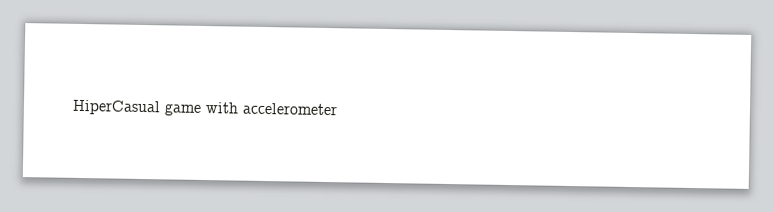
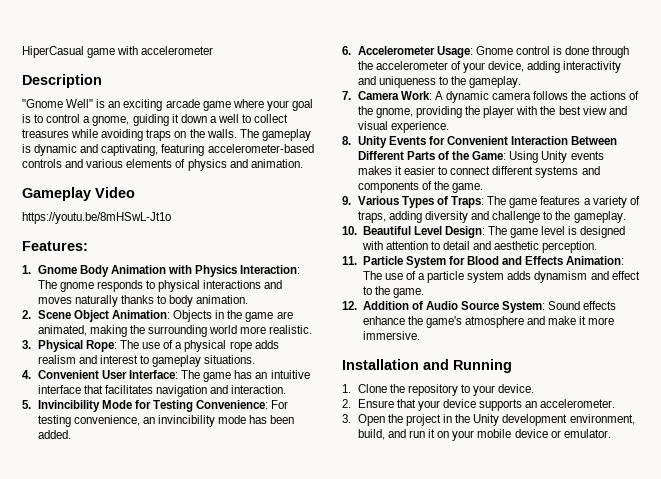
(338, 109) none -> [22,74,102,88] [22,99,313,111] [22,114,289,126] [22,129,311,141] [22,144,314,156] [22,159,303,171] [22,187,135,201] [22,212,171,224] [22,241,88,251] [22,265,301,277] [37,280,283,292] [37,295,249,307] [22,310,293,322] [37,325,313,337] [22,340,279,352] [37,355,256,367] [22,370,310,382] [37,385,287,397] [22,400,289,412] [37,415,295,427] [37,430,71,439] [342,46,630,58] [357,61,622,73] [357,76,522,88] [342,91,639,103] [357,106,627,118] [357,121,449,133] [342,136,618,148] [357,151,604,163] [357,166,600,178] [357,181,484,193] [342,196,640,208] [357,211,626,223] [342,226,626,238] [361,241,598,253] [342,256,625,268] [362,271,640,283] [362,286,424,298] [342,301,617,313] [362,316,615,328] [362,331,420,340] [342,359,512,373] [342,384,535,396] [342,399,616,411] [342,414,635,426] [357,429,611,441] // Description // "Gnome Well" is an exciting arcade game where your goal is to control a gnome, guiding it down a well to collect treasures while avoiding traps on the walls. The gameplay is dynamic and captivating, featuring accelerometer-based controls and various elements of physics and animation. // Gameplay Video // https://youtu.be/8mHSwL-Jt1o // Features: // 1. Gnome Body Animation with Physics Interaction: The gnome responds to physical interactions and moves naturally thanks to body animation. // 2. Scene Object Animation: Objects in the game are animated, making the surrounding world more realistic. // 3. Physical Rope: The use of a physical rope adds realism and interest to gameplay situations. // 4. Convenient User Interface: The game has an intuitive interface that facilitates navigation and interaction. // 5. Invincibility Mode for Testing Convenience: For testing convenience, an invincibility mode has been added. // 6. Accelerometer Usage: Gnome control is done through the accelerometer of your device, adding interactivity and uniqueness to the gameplay. // 7. Camera Work: A dynamic camera follows the actions of the gnome, providing the player with the best view and visual experience. // 8. Unity Events for Convenient Interaction Between Different Parts of the Game: Using Unity events makes it easier to connect different systems and components of the game. // 9. Various Types of Traps: The game features a variety of traps, adding diversity and challenge to the gameplay. // 10. Beautiful Level Design: The game level is designed with attention to detail and aesthetic perception. // 11. Particle System for Blood and Effects Animation: The use of a particle system adds dynamism and effect to the game. // 12. Addition of Audio Source System: Sound effects enhance the game's atmosphere and make it more immersive. // Installation and Running // 1. Clone the repository to your device. // 2. Ensure that your device supports an accelerometer. // 3. Open the project in the Unity development environment, build, and run it on your mobile device or emulator.

